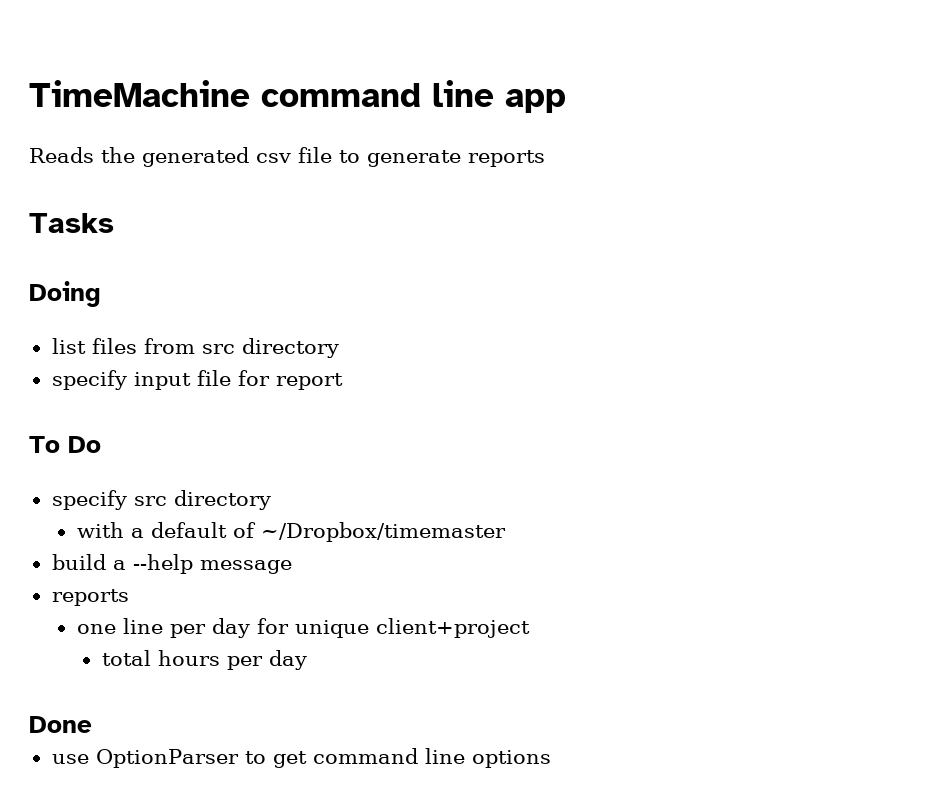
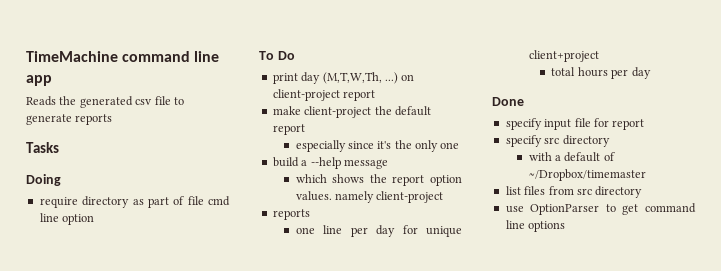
[51,338,339,358] [51,370,343,390] [29,436,101,453] [51,490,271,510] [76,522,506,542] [51,554,292,574] list files from src directory // specify input file for report // To Do // specify src directory // with a default of ~/Dropbox/timemaster // build a --help message -> [39,196,230,208] [39,213,95,225] [259,51,295,60] [272,72,415,84] [272,89,376,101] [272,106,431,118] [272,124,305,135] [295,140,460,152] [272,157,388,169] [295,174,462,186] [295,191,444,203] require directory as part of file cmd line option // To Do // print day (M,T,W,Th, ...) on client-project report // make client-project the default report // especially since it's the only one // build a --help message // which shows the report option values. namely client-project
(92, 724) none -> [505,118,645,130] [505,135,610,147] [528,152,615,162] [528,169,646,181] [505,186,643,198] // specify input file for report // specify src directory // with a default of ~/Dropbox/timemaster // list files from src directory

